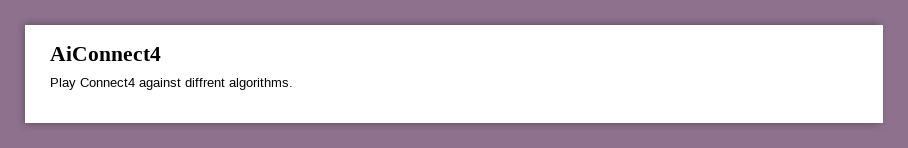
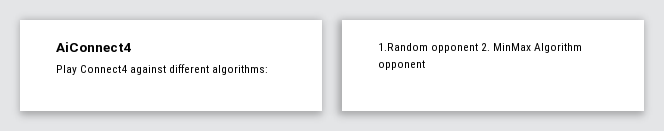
[185,78,293,90] diffrent algorithms. -> [169,64,269,75] [378,43,583,53] [378,60,425,70] different algorithms: 1.Random opponent 2. MinMax Algorithm opponent

